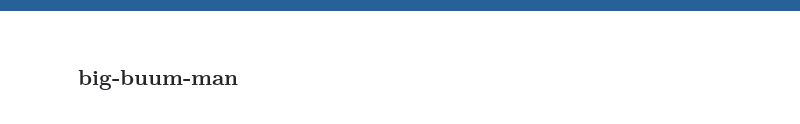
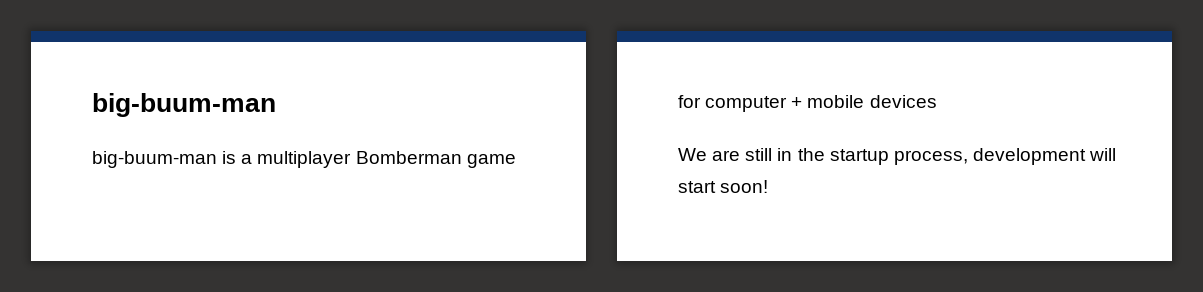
[78,70,238,90] big-buum-man -> [92,93,276,117] [92,151,516,168] [678,95,937,112] [678,148,1117,165] [678,180,769,193] big-buum-man // big-buum-man is a multiplayer Bomberman game for computer + mobile devices // We are still in the startup process, development will start soon!

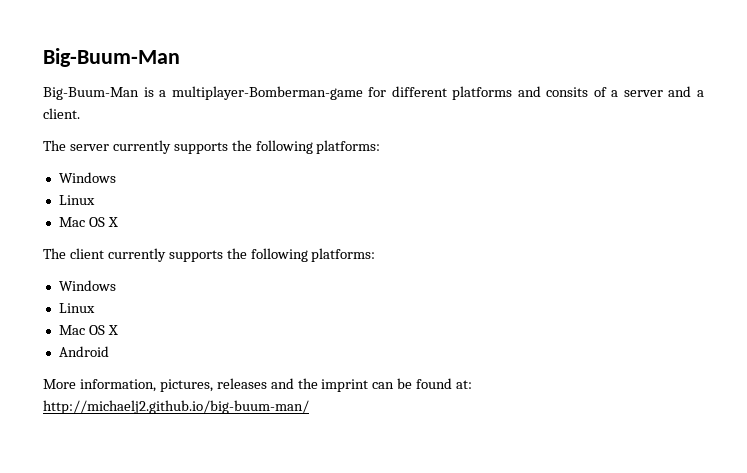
[92,93,276,117] [92,151,516,168] [678,95,937,112] [678,148,1117,165] [678,180,769,193] big-buum-man // big-buum-man is a multiplayer Bomberman game for computer + mobile devices // We are still in the startup process, development will start soon! -> [43,48,180,67] [43,86,705,100] [43,108,80,119] [43,140,381,154] [58,172,116,183] [58,195,95,205] [58,217,118,227] [43,248,376,262] [58,280,116,291] [58,303,95,313] [58,325,118,335] [58,346,109,357] [43,378,473,392] [43,400,309,414] Big-Buum-Man // Big-Buum-Man is a multiplayer-Bomberman-game for different platforms and consits of a server and a client. // The server currently supports the following platforms: // Windows // Linux // Mac OS X // The client currently supports the following platforms: // Windows // Linux // Mac OS X // Android // More information, pictures, releases and the imprint can be found at: http://michaelj2.github.io/big-buum-man/

